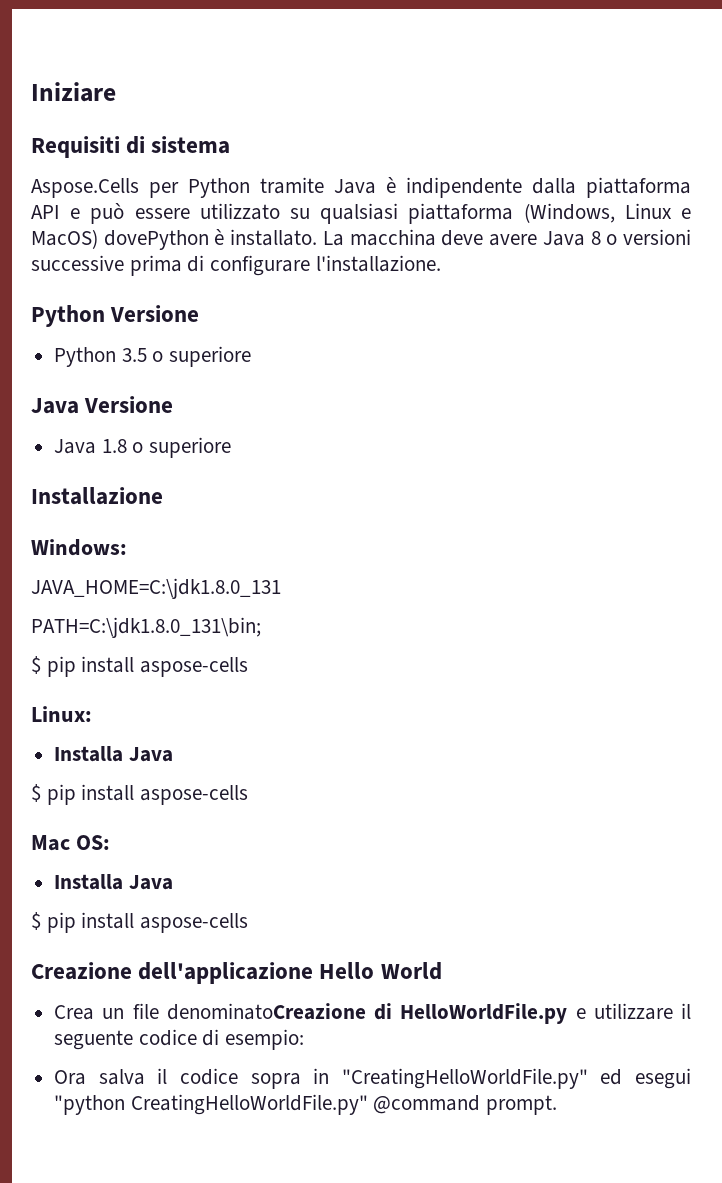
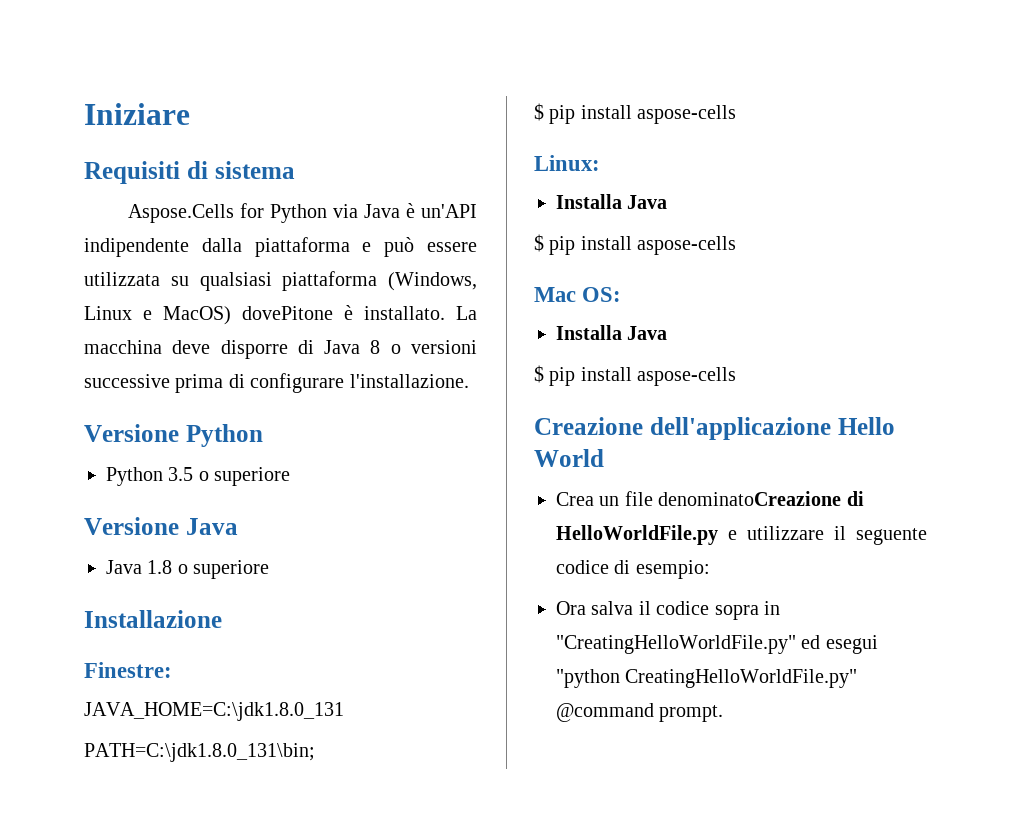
[149,177,324,198] per Python tramite -> [239,203,358,223] for Python via
(396, 185) none -> [421,204,477,218] un'API
[31,205,60,219] API -> (350, 247) none
[199,203,280,220] utilizzato -> [84,272,160,286] utilizzata
[103,230,209,250] dovePython -> [242,306,333,320] dovePitone
[489,234,538,246] avere -> [220,340,314,359] disporre di
[31,305,200,327] Python Versione -> [84,424,263,447] Versione Python
[31,396,174,414] Java Versione -> [84,517,238,535] Versione Java
[31,539,127,556] Windows: -> [84,662,172,678] Finestre:

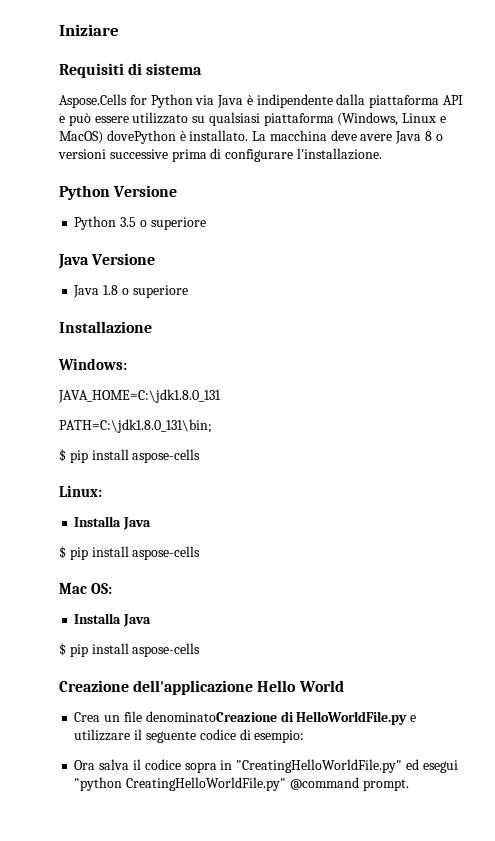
[421,204,477,218] un'API -> (253, 100) none
(350, 247) none -> [443,95,464,105] API
[84,272,160,286] utilizzata -> [132,112,189,124] utilizzato
[242,306,333,320] dovePitone -> [106,130,176,144] dovePython
[220,340,314,359] disporre di -> [360,134,393,141] avere
[84,424,263,447] Versione Python -> [59,185,178,200] Python Versione
[84,517,238,535] Versione Java -> [58,253,156,269] Java Versione
[84,662,172,678] Finestre: -> [58,358,127,370] Windows:

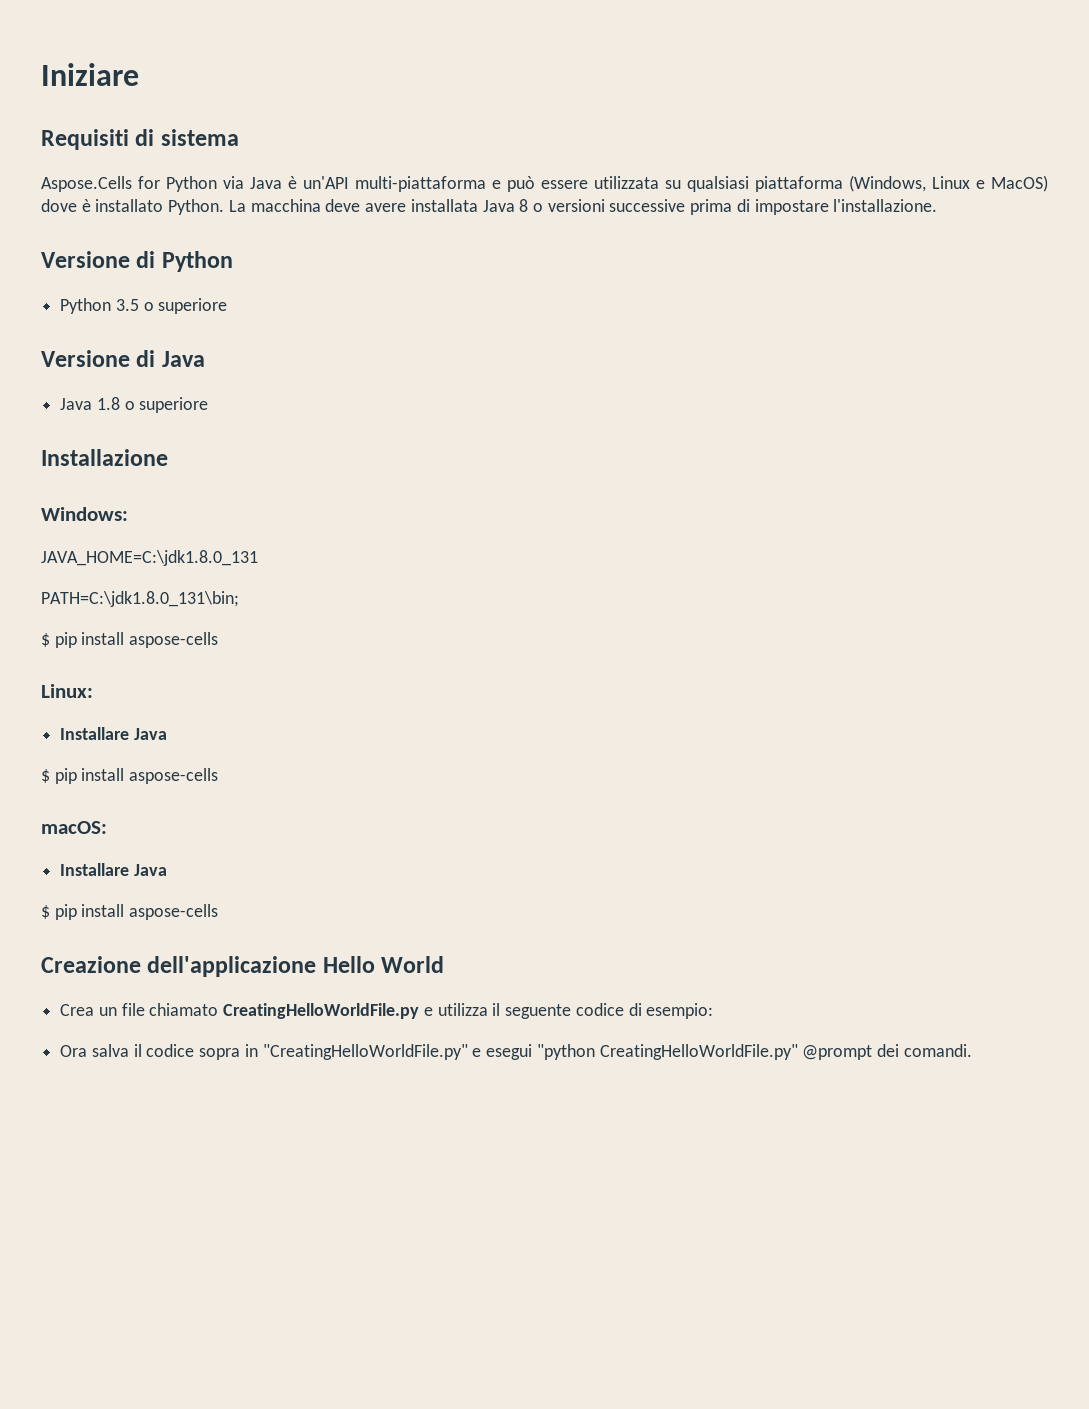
[256,94,464,108] indipendente dalla piattaforma API -> [303,176,486,192] un'API multi-piattaforma
[132,112,189,124] utilizzato -> [594,176,659,189] utilizzata
[106,130,249,144] dovePython è installato. -> [41,199,225,215] dove è installato Python.
(393, 137) none -> [410,199,478,212] installata
[225,149,294,162] configurare -> [754,199,829,215] impostare
[59,185,178,200] Python Versione -> [41,251,233,272] Versione di Python
[58,253,156,269] Java Versione -> [41,350,205,367] Versione di Java
[74,516,152,530] [59,546,201,560] [59,583,112,594] [74,613,122,624] Installa Java // $ pip install aspose-cells // Mac OS: // Installa -> [60,727,167,740] [41,768,219,784] [41,821,107,834] [60,863,130,876] Installare Java // $ pip install aspose-cells // macOS: // Installare
[145,711,417,725] [74,729,131,741] denominatoCreazione di HelloWorldFile.py e utilizzare -> [149,1003,488,1019] chiamato CreatingHelloWorldFile.py e utilizza
[405,759,419,770] ed -> [472,1048,482,1057] e
[289,777,409,791] @command prompt. -> [802,1044,972,1060] @prompt dei comandi.

